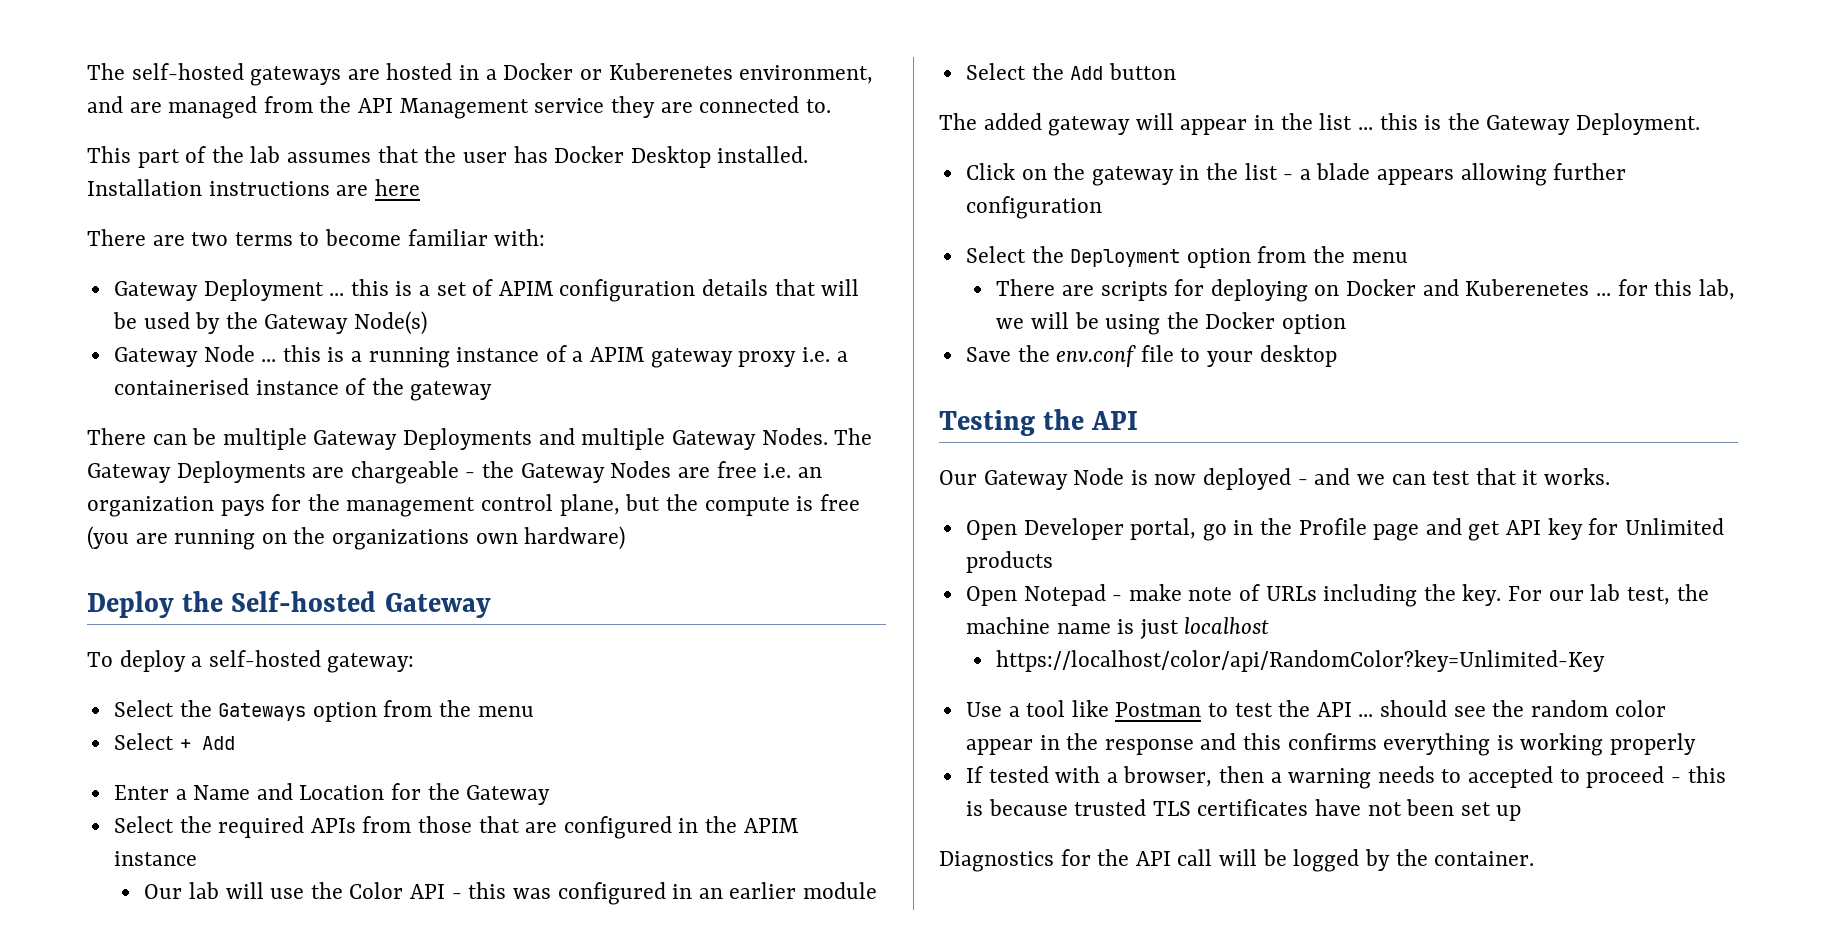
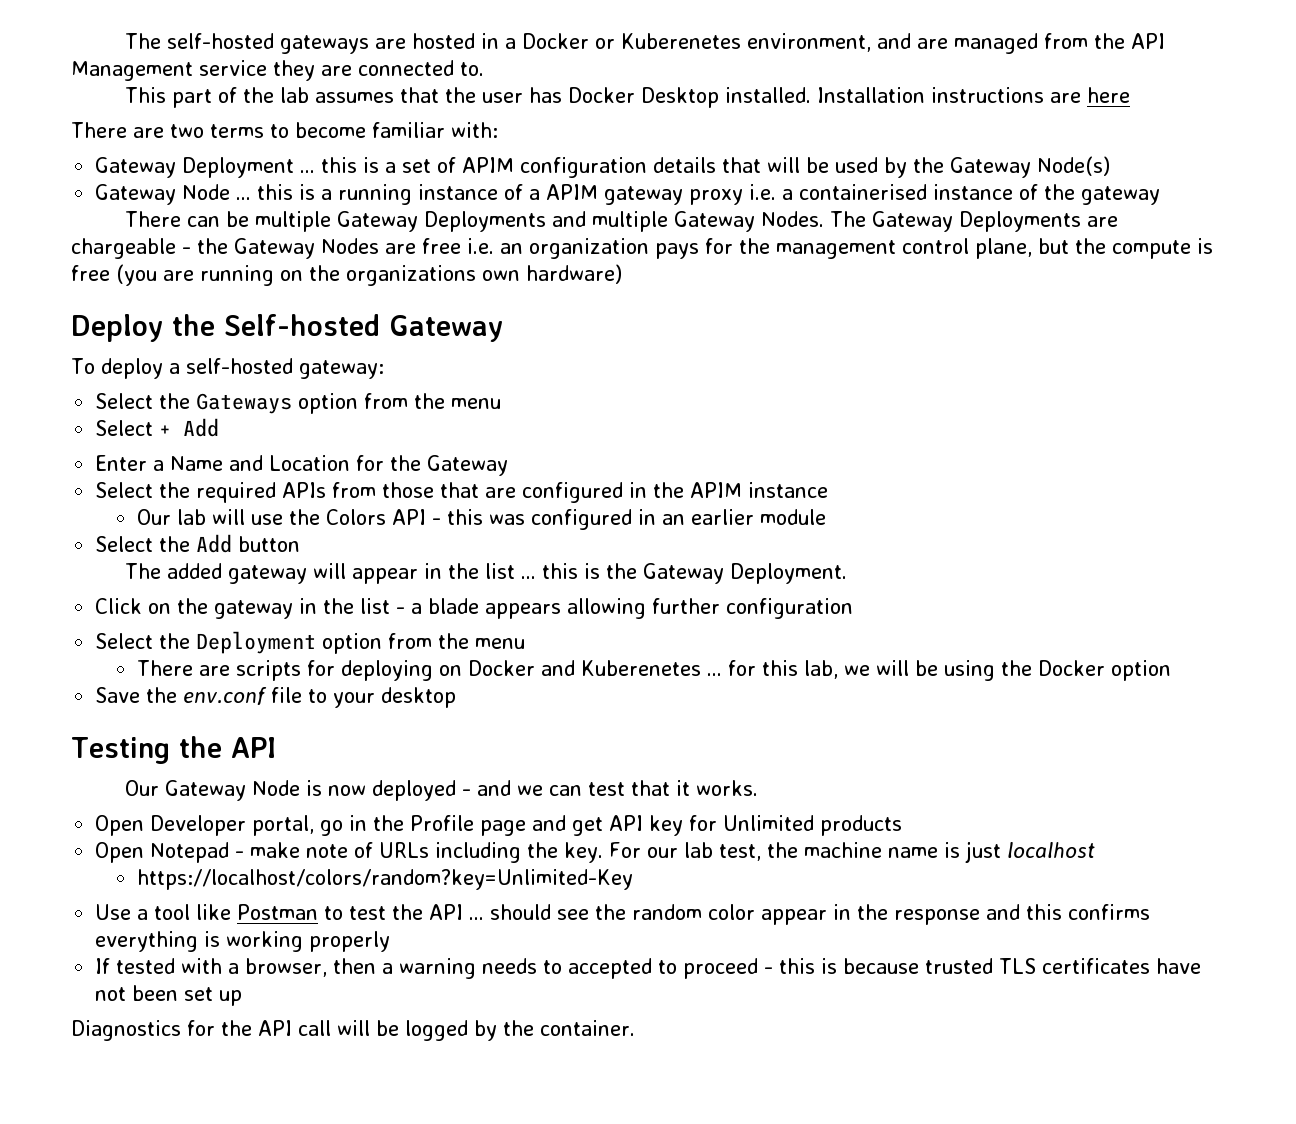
[349,882,404,899] Color -> [325,509,386,525] Colors
[996,650,1606,672] https://localhost/color/api/RandomColor?key=Unlimited-Key -> [136,869,633,890] https://localhost/colors/random?key=Unlimited-Key

